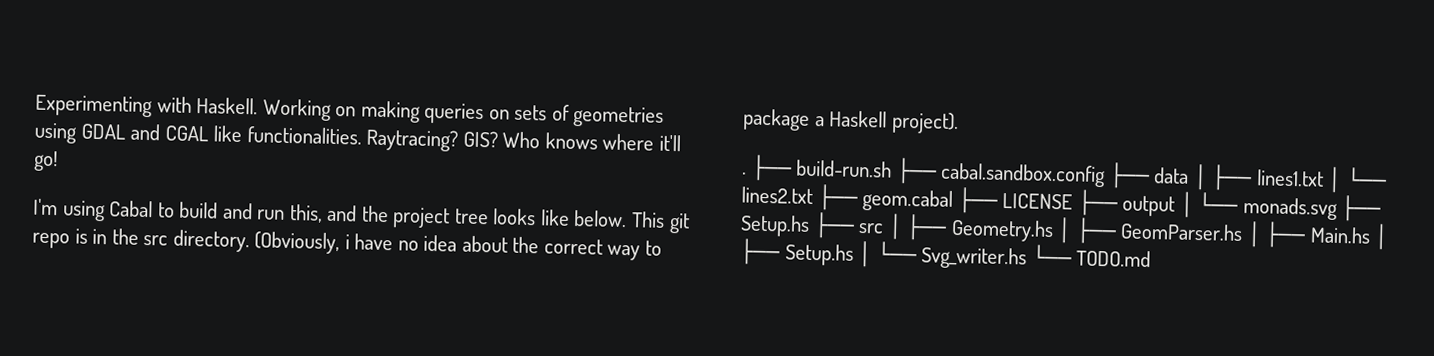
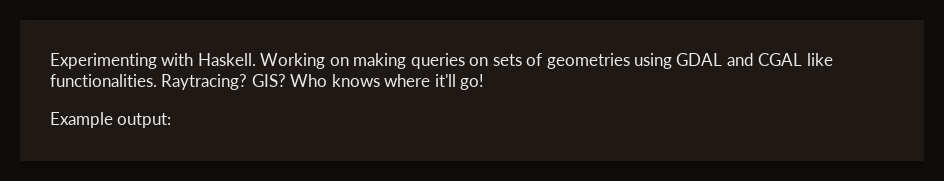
[33,198,690,234] [32,228,663,261] [743,108,959,135] [742,154,1387,194] [741,184,1382,222] [740,212,1390,251] [740,238,1152,270] I'm using Cabal to build and run this, and the project tree looks like below. This git repo is in the src directory. (Obviously, i have no idea about the correct way to package a Haskell project). // . ├── build-run.sh ├── cabal.sandbox.config ├── data │ ├── lines1.txt │ └── lines2.txt ├── geom.cabal ├── LICENSE ├── output │ └── monads.svg ├── Setup.hs ├── src │ ├── Geometry.hs │ ├── GeomParser.hs │ ├── Main.hs │ ├── Setup.hs │ └── Svg_writer.hs └── TODO.md -> [50,112,172,128] Example output:

